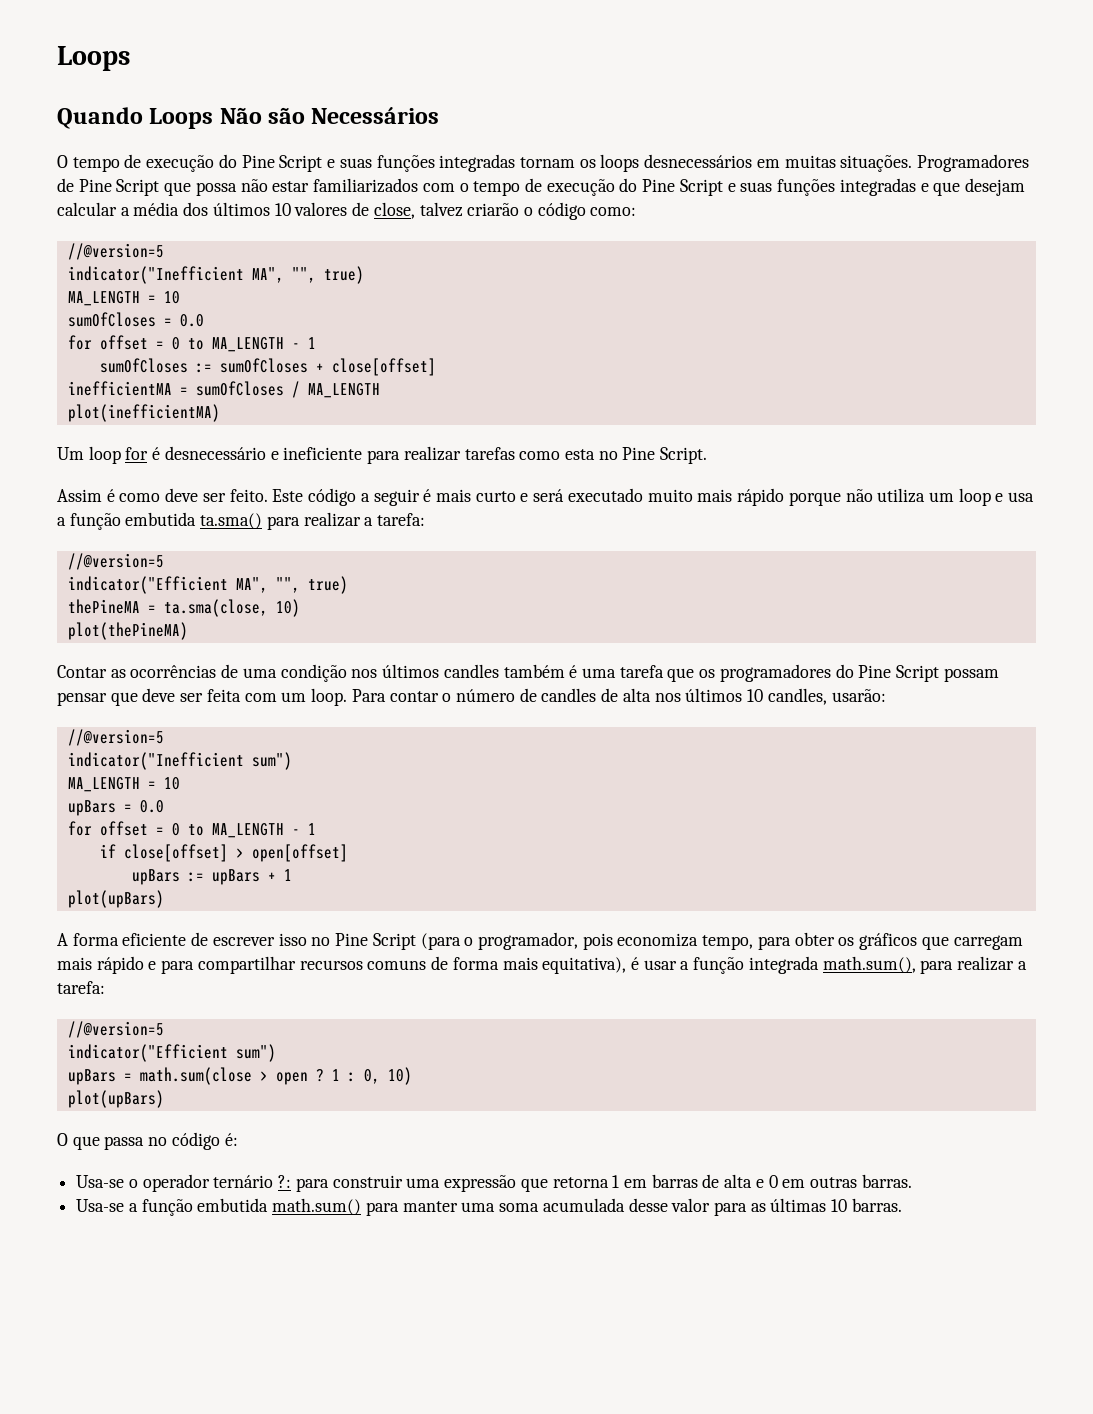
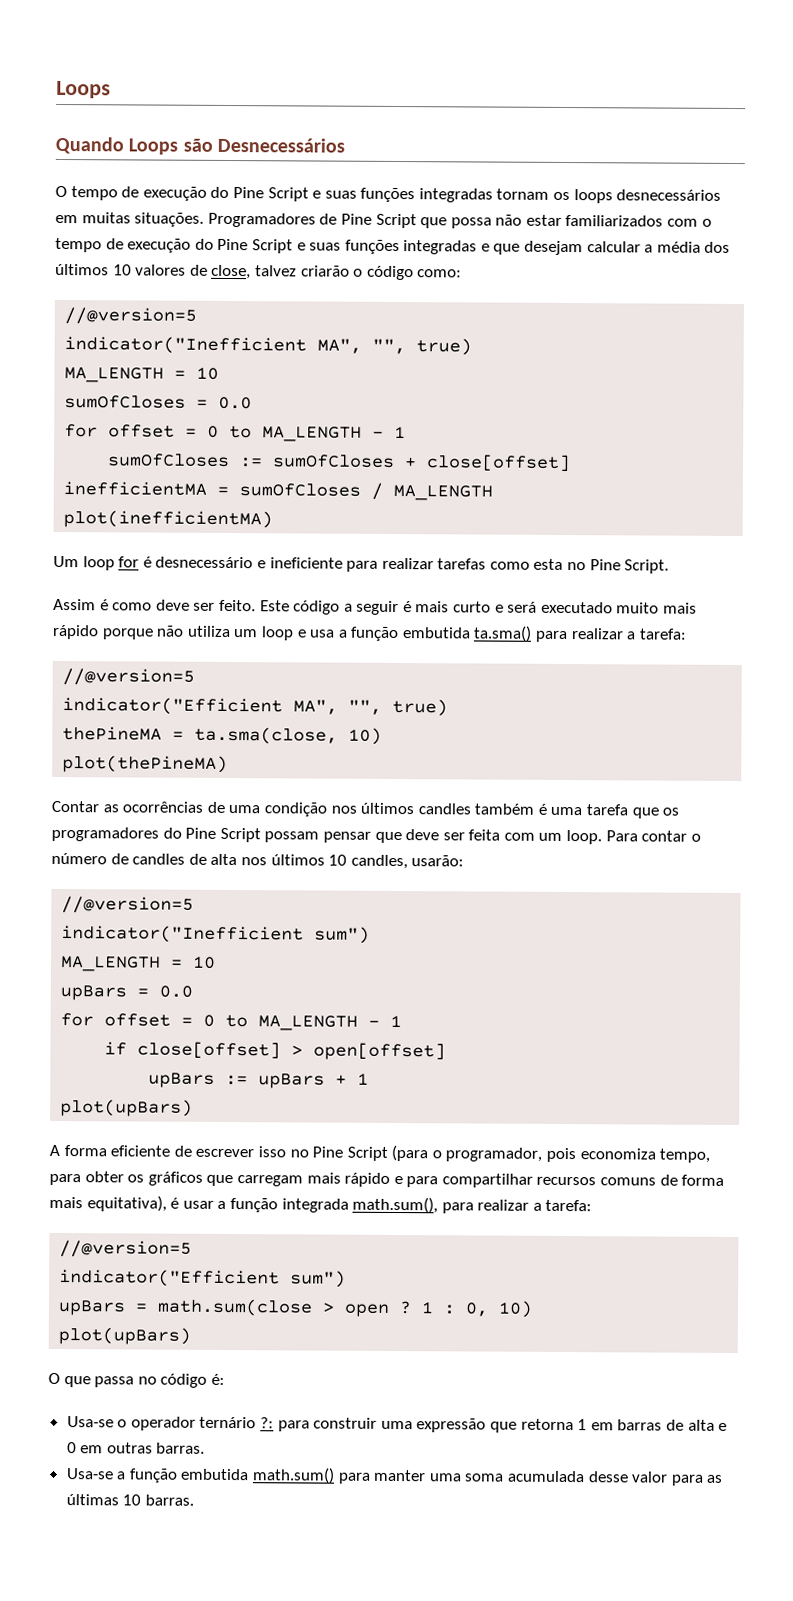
[219,107,440,124] Não são Necessários -> [182,137,346,153] são Desnecessários

